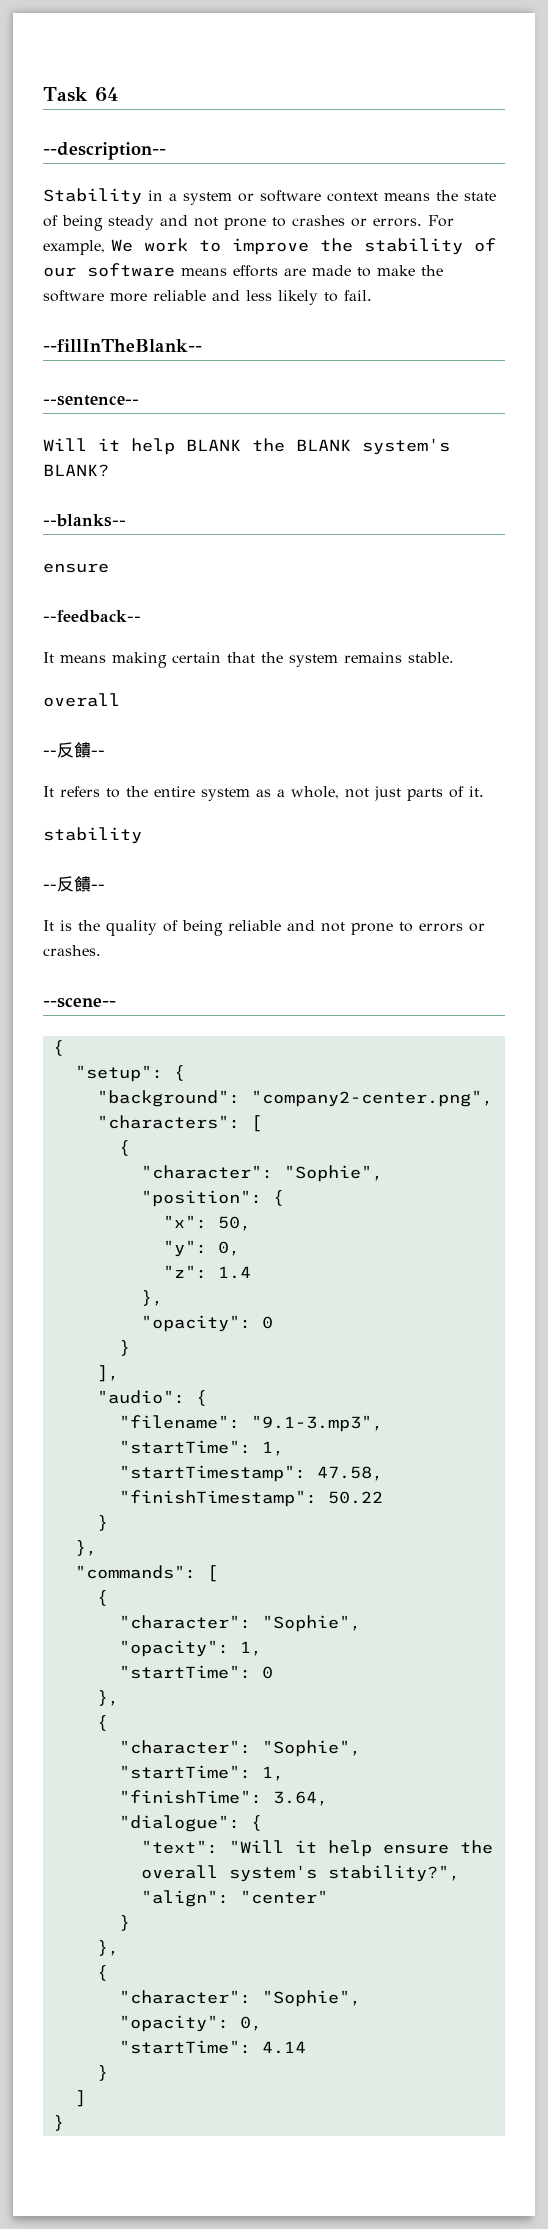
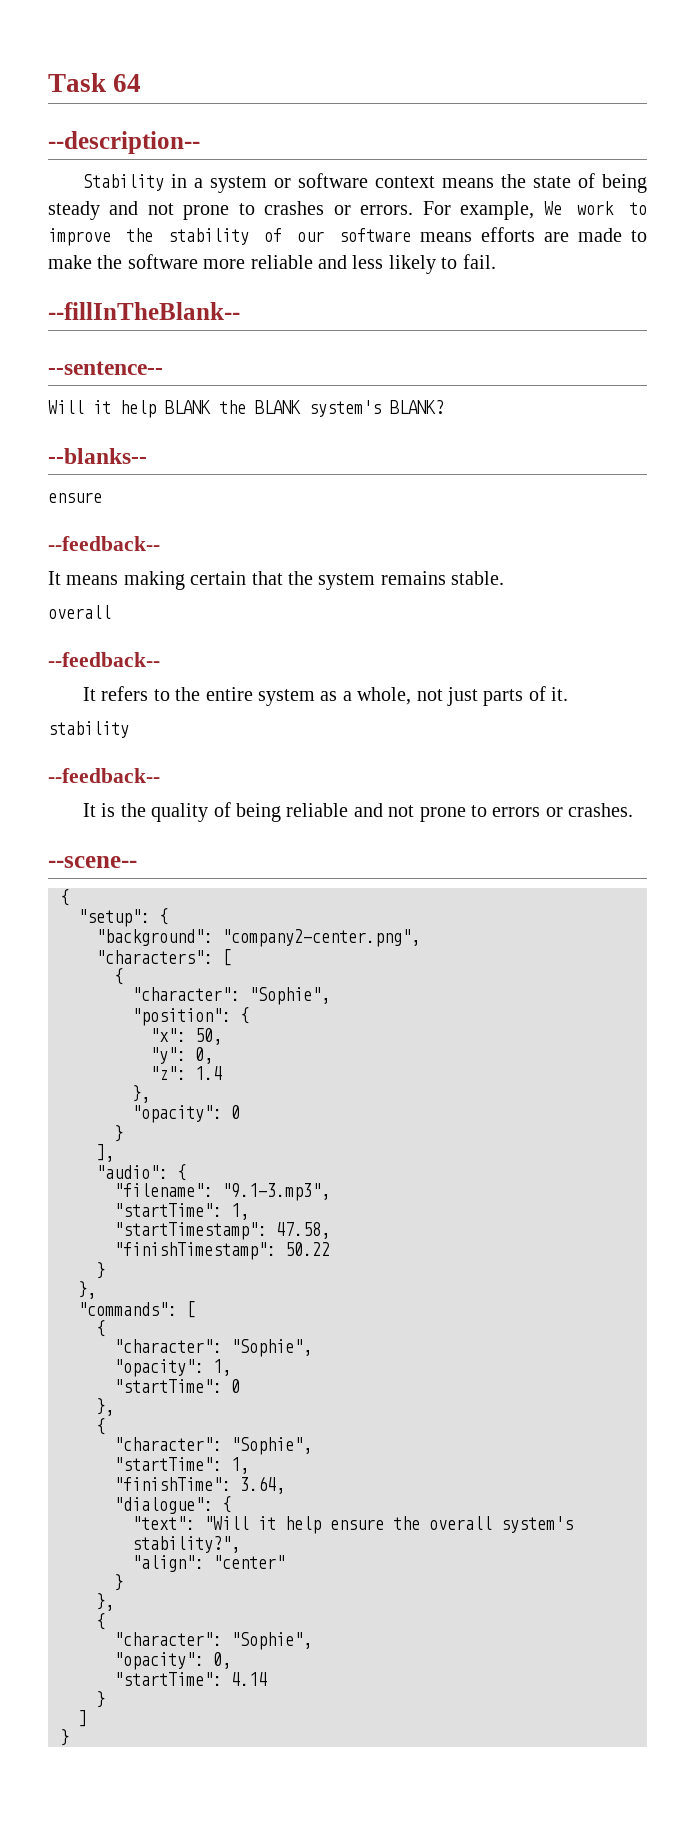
[43,742,105,758] --反饋-- -> [48,652,160,667] --feedback--
[43,876,105,892] --反饋-- -> [48,768,160,783] --feedback--

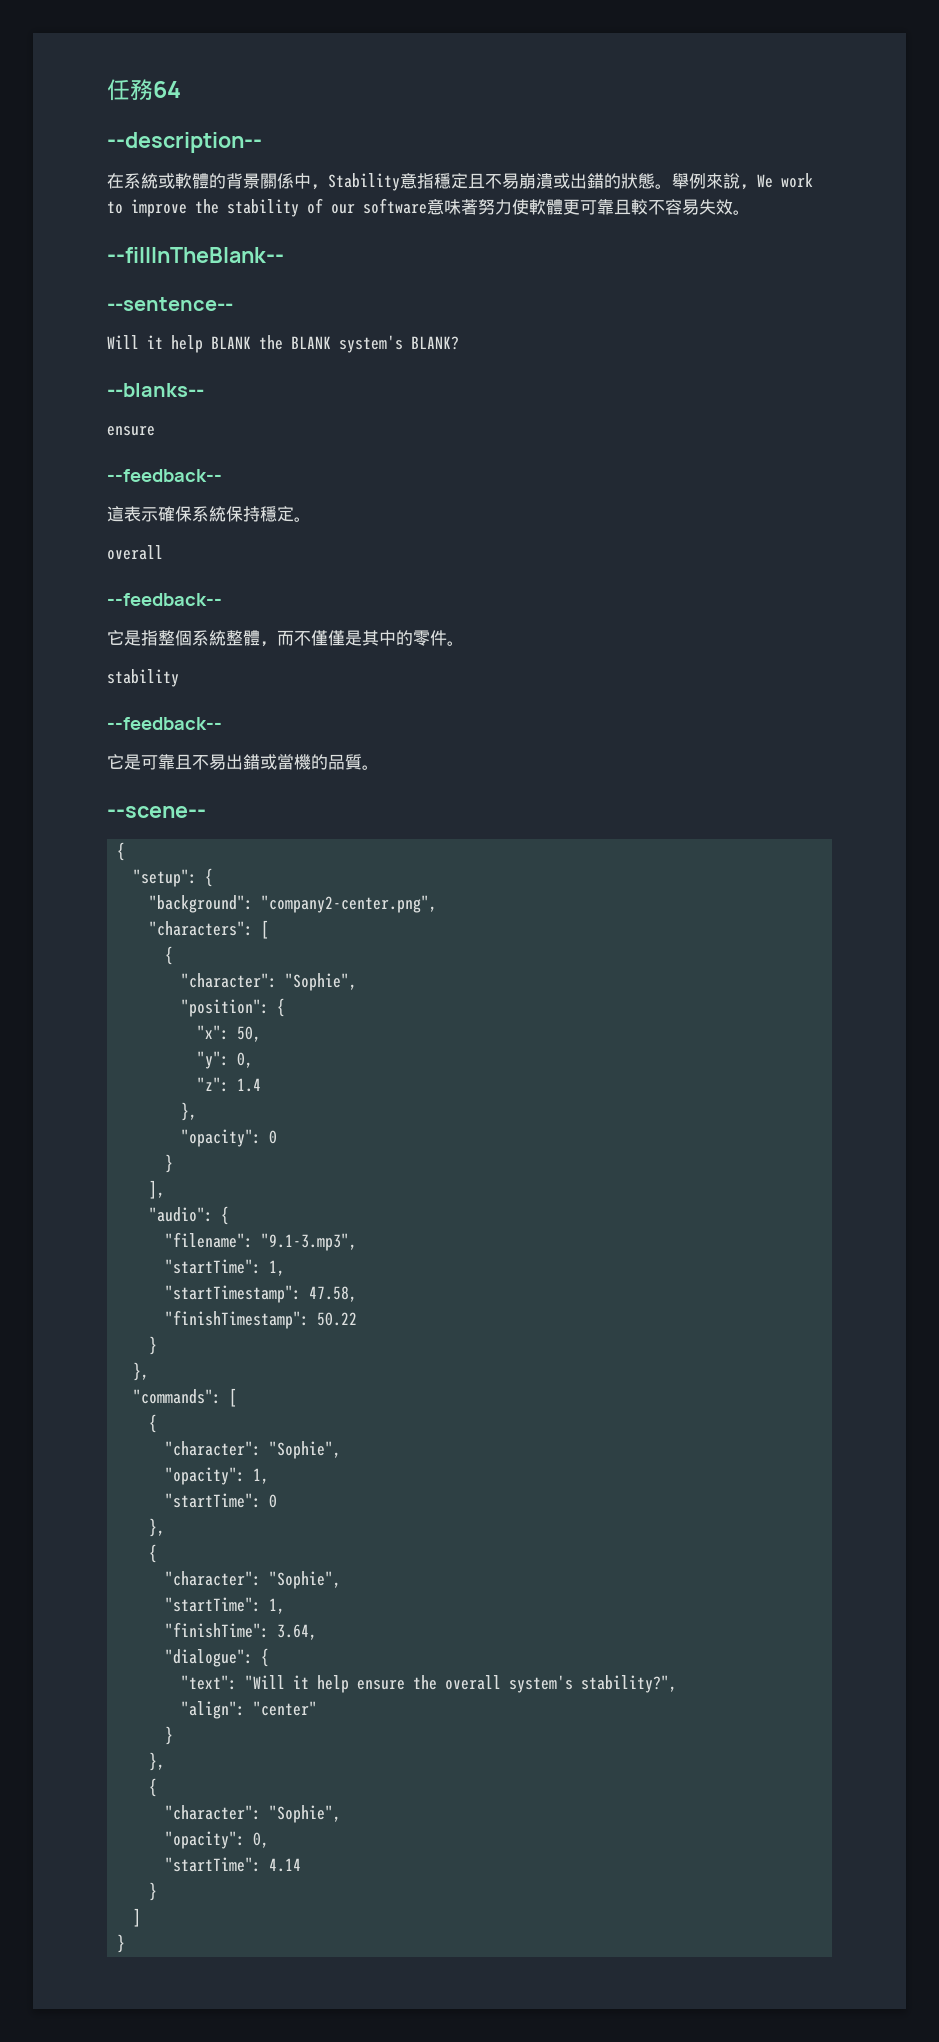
[48,73,106,92] Task -> [107,79,153,101] 任務
[83,173,647,193] [48,201,535,220] Stability in a system or software context means the state of being steady and not prone to crashes or errors. For example, -> [107,173,757,191] 在系統或軟體的背景關係中，Stability意指穩定且不易崩潰或出錯的狀態。舉例來說，
[420,227,647,242] [48,254,496,274] means efforts are made to make the software more reliable and less likely to fail. -> [427,199,750,215] 意味著努力使軟體更可靠且較不容易失效。
[48,571,505,590] [48,605,111,619] [48,652,160,667] [83,686,569,706] [48,721,129,738] [48,768,160,783] [83,802,634,822] It means making certain that the system remains stable. // overall // --feedback-- // It refers to the entire system as a whole, not just parts of it. // stability // --feedback-- // It is the quality of being reliable and not prone to errors or crashes. -> [107,505,311,522] [107,545,163,560] [107,593,222,606] [107,630,464,647] [107,669,179,687] [107,717,222,730] [107,754,379,770] 這表示確保系統保持穩定。 // overall // --feedback-- // 它是指整個系統整體，而不僅僅是其中的零件。 // stability // --feedback-- // 它是可靠且不易出錯或當機的品質。

